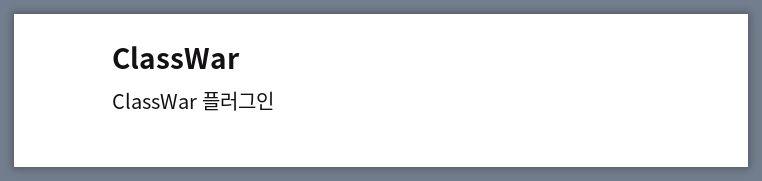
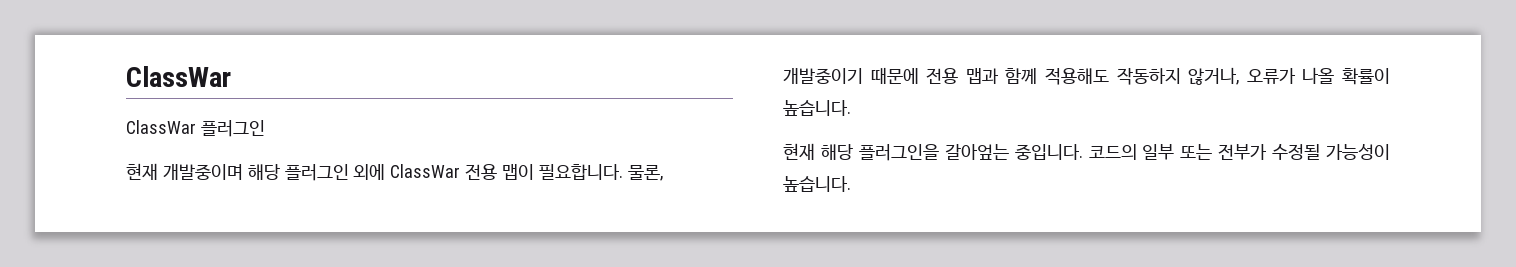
(275, 101) none -> [126,163,663,181] [783,67,1390,85] [783,100,851,116] [783,143,1390,161] [783,176,851,192] // 현재 개발중이며 해당 플러그인 외에 ClassWar 전용 맵이 필요합니다. 물론, 개발중이기 때문에 전용 맵과 함께 적용해도 작동하지 않거나, 오류가 나올 확률이 높습니다. // 현재 해당 플러그인을 갈아엎는 중입니다. 코드의 일부 또는 전부가 수정될 가능성이 높습니다.

